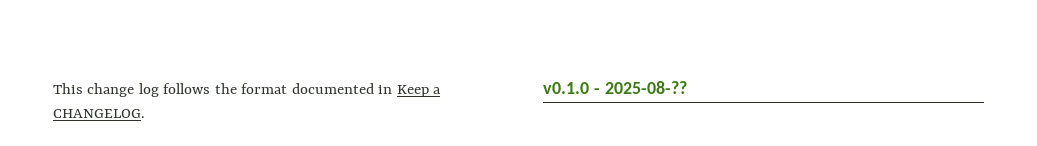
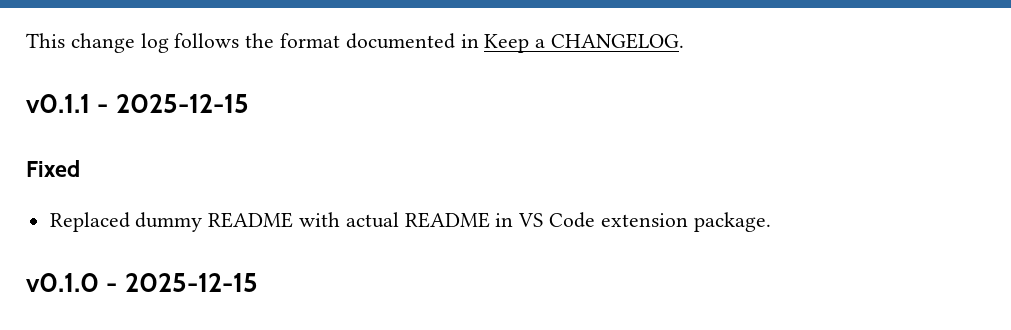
(145, 113) none -> [26,94,249,113] [26,160,80,177] [49,212,771,232] // v0.1.1 - 2025-12-15 // Fixed // Replaced dummy README with actual README in VS Code extension package.
[604,81,687,94] 2025-08-?? -> [124,273,258,292] 2025-12-15

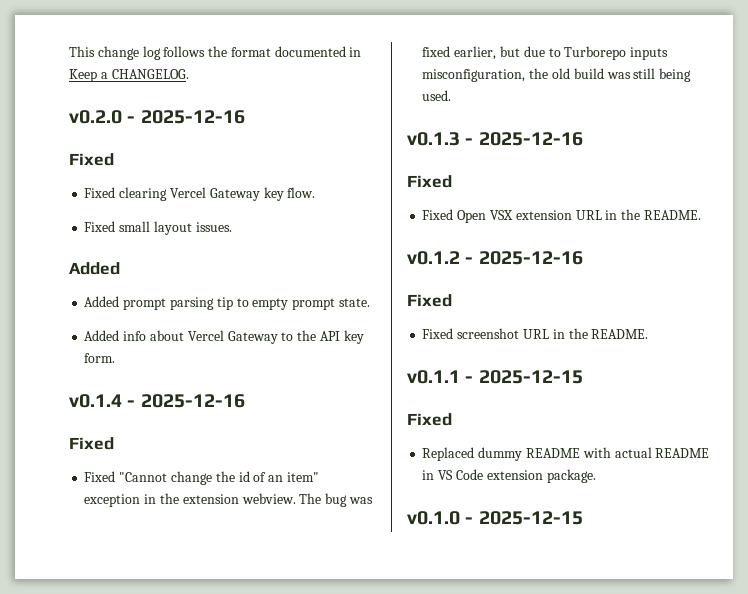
(685, 41) none -> [69,110,245,124] [69,153,114,166] [84,187,316,201] [84,221,232,235] [69,262,120,275] [84,296,370,310] [84,330,364,344] [84,353,116,363] [69,394,245,408] [69,437,114,450] [84,471,319,485] [84,493,373,507] [422,46,669,60] [422,68,692,82] [422,90,452,101] [407,132,583,146] [407,175,452,188] [422,209,701,223] [407,251,583,265] [407,294,452,307] [422,328,649,339] // v0.2.0 - 2025-12-16 // Fixed // Fixed clearing Vercel Gateway key flow. // Fixed small layout issues. // Added // Added prompt parsing tip to empty prompt state. // Added info about Vercel Gateway to the API key form. // v0.1.4 - 2025-12-16 // Fixed // Fixed "Cannot change the id of an item" exception in the extension webview. The bug was fixed earlier, but due to Turborepo inputs misconfiguration, the old build was still being used. // v0.1.3 - 2025-12-16 // Fixed // Fixed Open VSX extension URL in the README. // v0.1.2 - 2025-12-16 // Fixed // Fixed screenshot URL in the README.

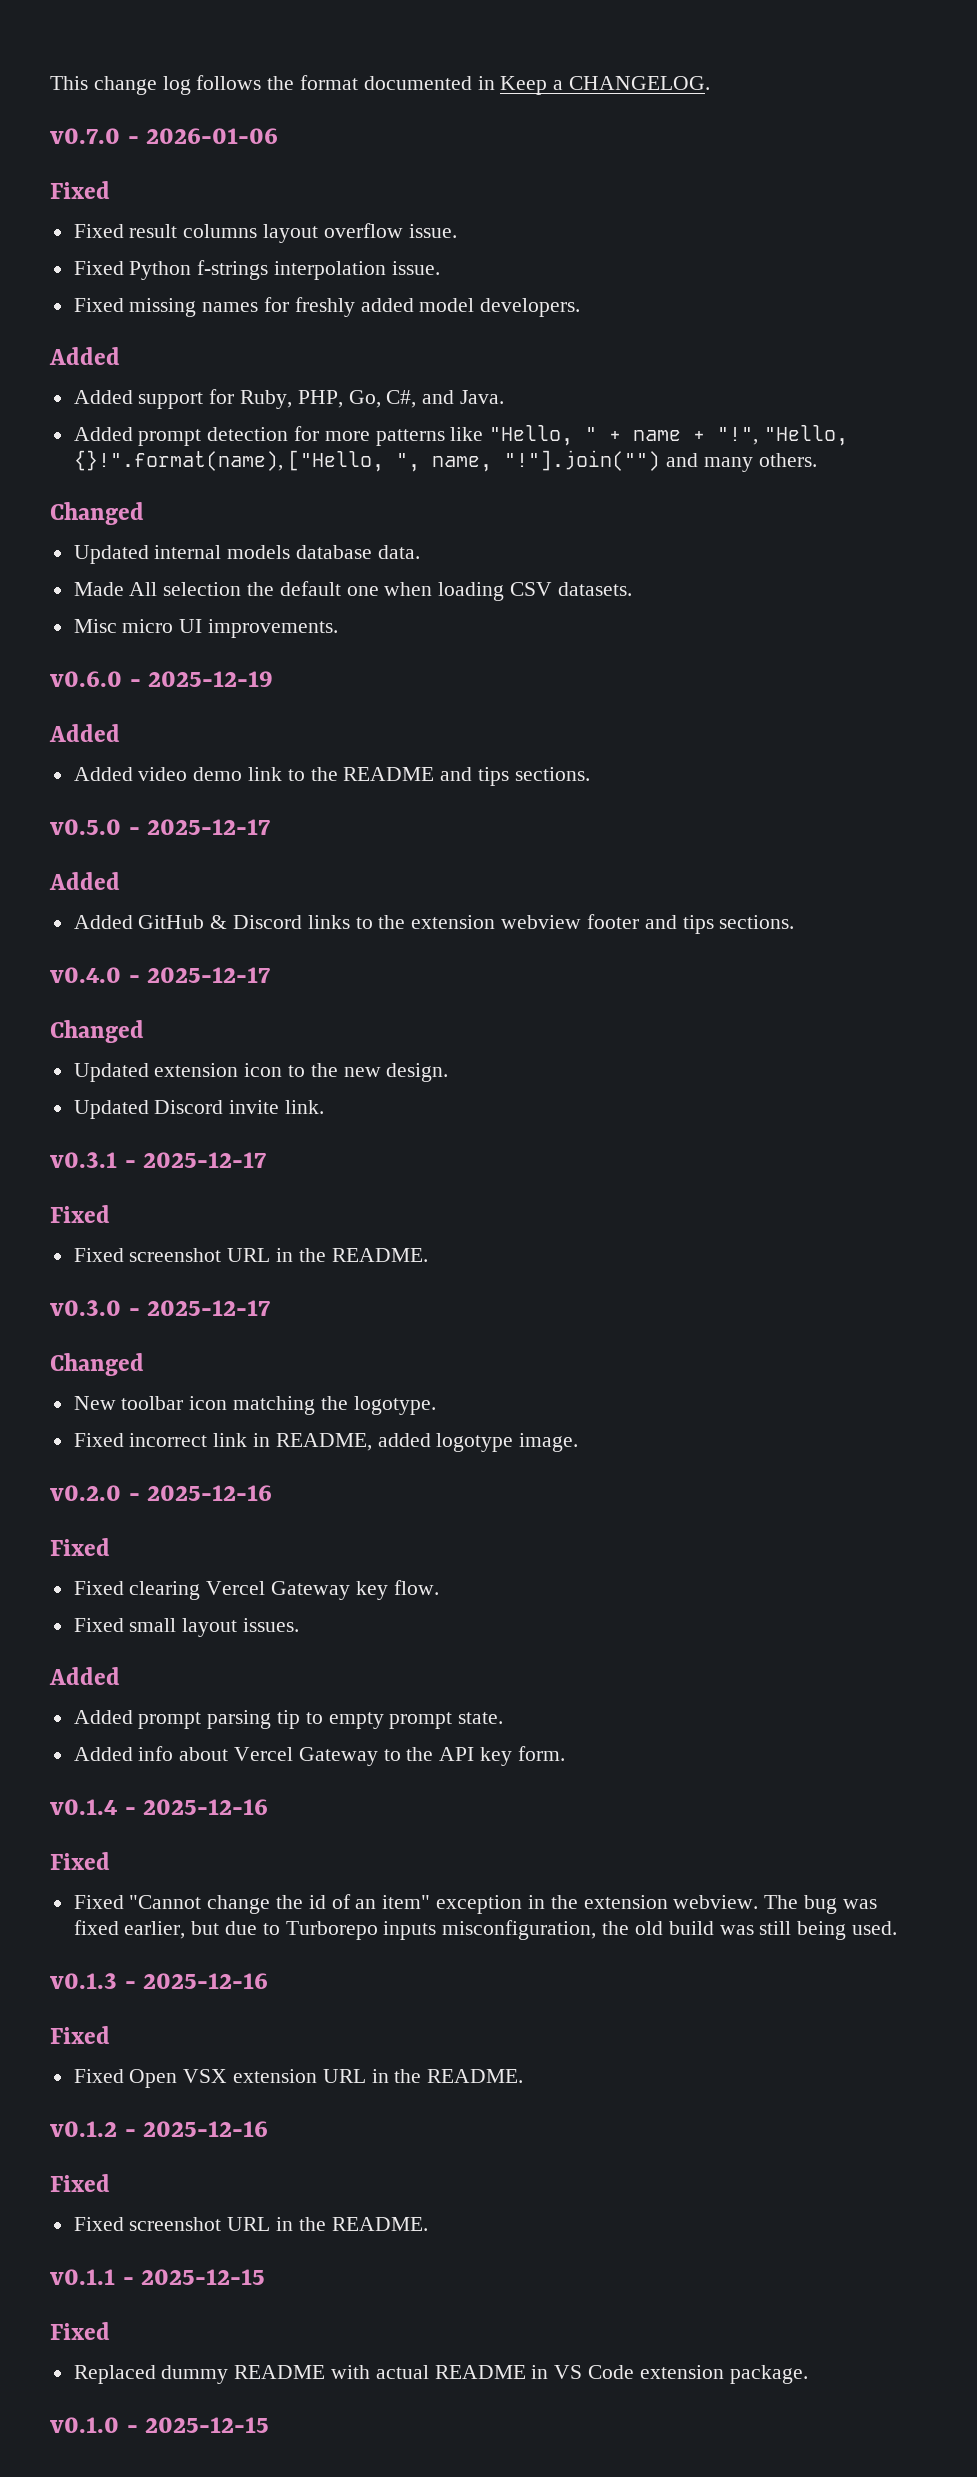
(189, 74) none -> [50,128,279,144] [50,181,110,199] [73,223,457,243] [73,260,440,280] [73,297,581,317] [49,347,120,365] [73,389,505,409] [73,425,849,446] [73,450,817,472] [50,502,144,525] [73,545,420,564] [73,581,632,601] [73,619,339,638] [50,671,274,687] [49,724,120,742] [73,767,590,786] [50,819,272,835] [49,872,120,890] [73,914,795,934] [50,967,272,983] [50,1020,144,1043] [73,1063,449,1082] [73,1100,325,1119] [50,1152,268,1168] [50,1205,110,1223] [73,1248,428,1262] [50,1300,272,1316] [50,1353,144,1376] [73,1396,436,1415] [73,1433,579,1452] // v0.7.0 - 2026-01-06 // Fixed // Fixed result columns layout overflow issue. // Fixed Python f-strings interpolation issue. // Fixed missing names for freshly added model developers. // Added // Added support for Ruby, PHP, Go, C#, and Java. // Added prompt detection for more patterns like "Hello, " + name + "!", "Hello, {}!".format(name), ["Hello, ", name, "!"].join("") and many others. // Changed // Updated internal models database data. // Made All selection the default one when loading CSV datasets. // Misc micro UI improvements. // v0.6.0 - 2025-12-19 // Added // Added video demo link to the README and tips sections. // v0.5.0 - 2025-12-17 // Added // Added GitHub & Discord links to the extension webview footer and tips sections. // v0.4.0 - 2025-12-17 // Changed // Updated extension icon to the new design. // Updated Discord invite link. // v0.3.1 - 2025-12-17 // Fixed // Fixed screenshot URL in the README. // v0.3.0 - 2025-12-17 // Changed // New toolbar icon matching the logotype. // Fixed incorrect link in README, added logotype image.

